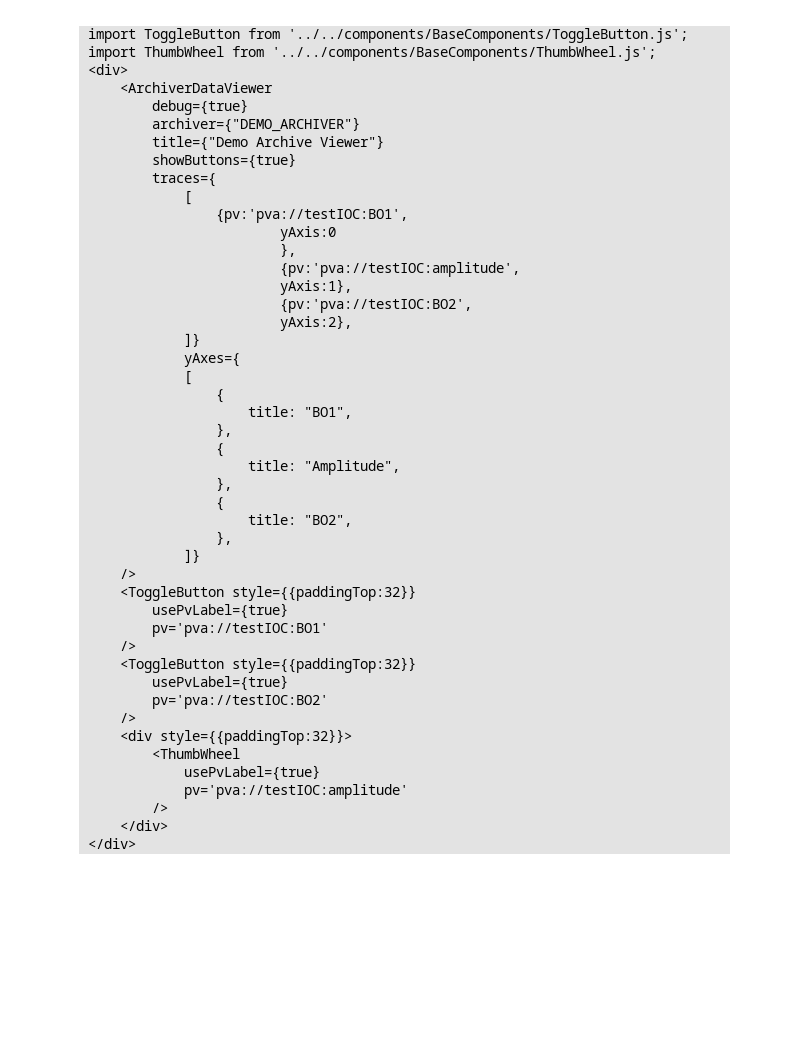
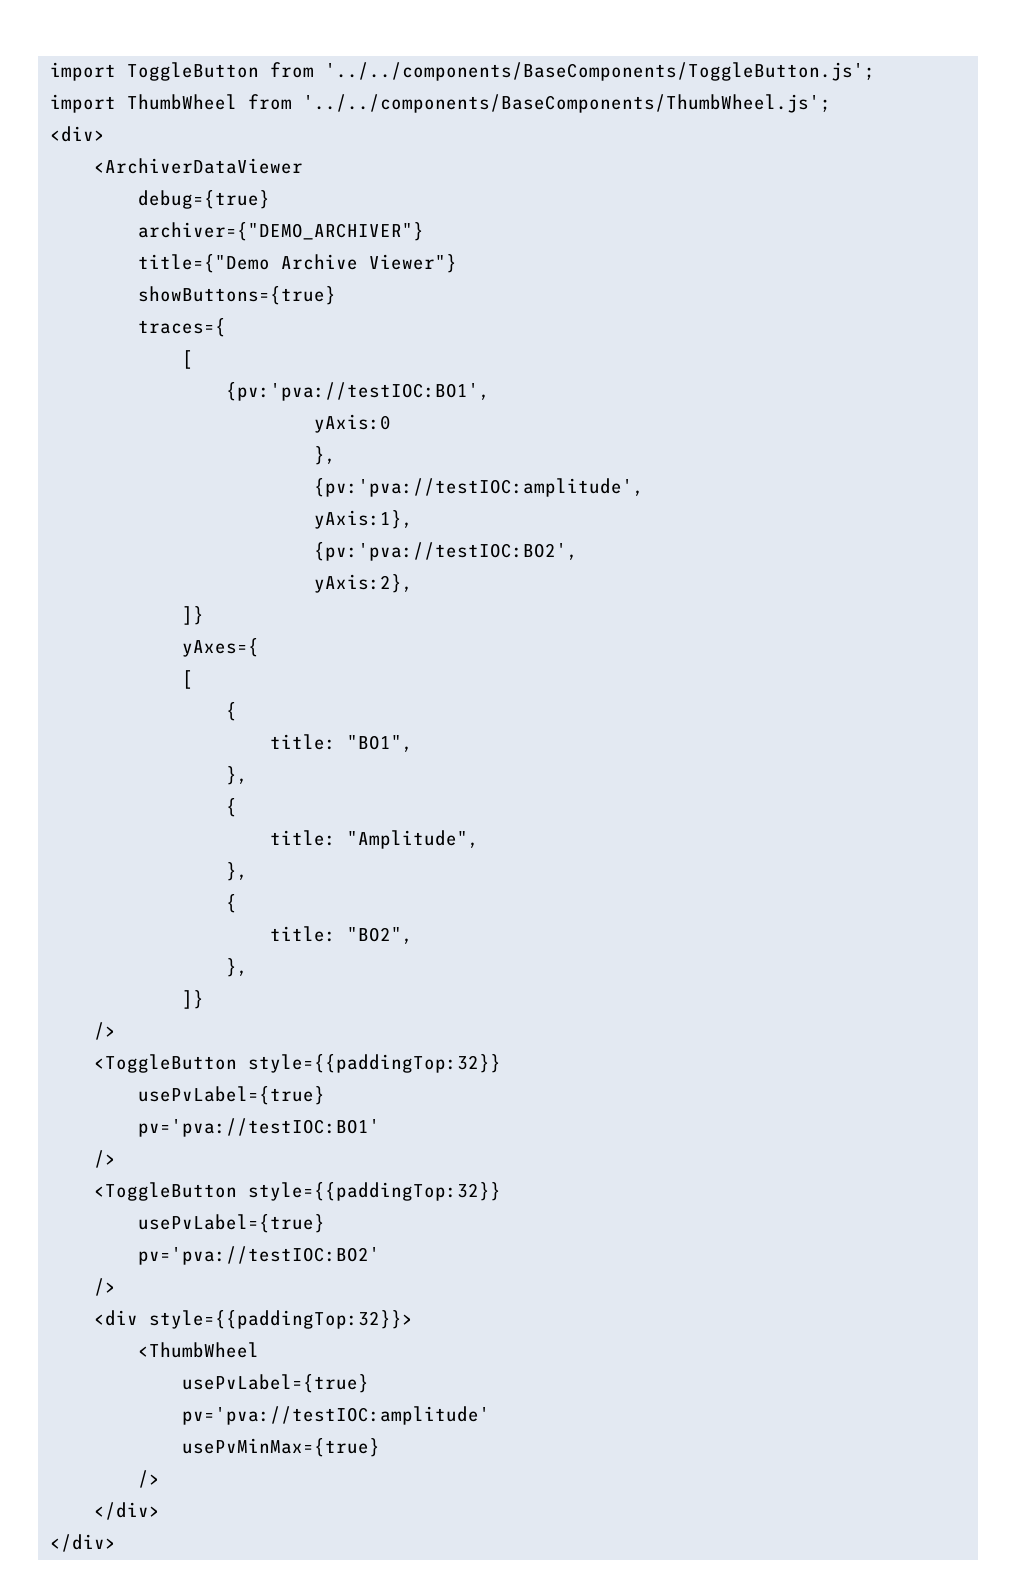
(409, 791) none -> [182,1438,380,1457] // usePvMinMax={true}

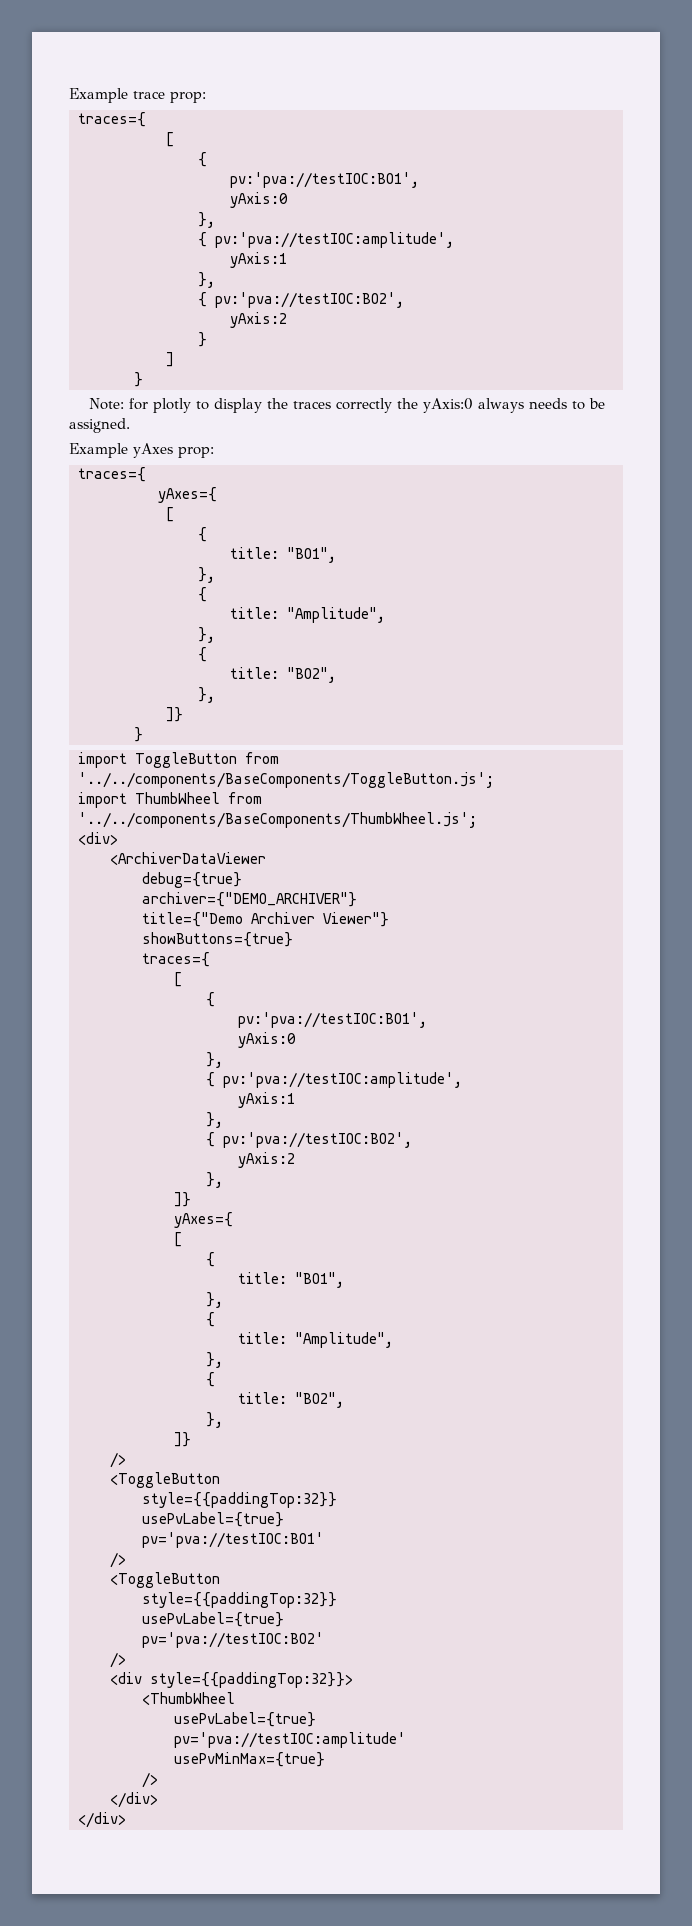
(50, 71) none -> [69,88,206,103] [78,112,146,127] [166,132,174,147] [198,152,207,167] [230,172,419,188] [230,192,288,208] [198,212,215,228] [198,232,454,248] [230,252,287,268] [198,272,215,288] [198,292,404,308] [230,312,287,328] [198,332,207,347] [166,352,174,367] [134,372,143,387] [89,398,606,413] [69,418,130,433] [69,443,214,458] [78,467,146,482] [158,487,217,503] [166,507,174,522] [198,527,207,542] [230,547,336,563] [198,567,215,583] [198,587,207,602] [230,607,385,623] [198,627,215,643] [198,647,207,662] [230,667,336,683] [198,687,215,703] [166,707,183,722] [134,727,143,742] Example trace prop: // traces={ // [ // { // pv:'pva://testIOC:BO1', // yAxis:0 // }, // { pv:'pva://testIOC:amplitude', // yAxis:1 // }, // { pv:'pva://testIOC:BO2', // yAxis:2 // } // ] // } // Note: for plotly to display the traces correctly the yAxis:0 always needs to be assigned. // Example yAxes prop: // traces={ // yAxes={ // [ // { // title: "BO1", // }, // { // title: "Amplitude", // }, // { // title: "BO2", // }, // ]} // } //
[281,254,358,270] Archive -> [251,912,315,924] Archiver
[226,382,490,401] [314,414,391,433] [314,446,336,465] [314,478,644,497] [314,510,413,529] [314,542,578,561] [314,574,413,593] {pv:'pva://testIOC:BO1', // yAxis:0 // }, // {pv:'pva://testIOC:amplitude', // yAxis:1}, // {pv:'pva://testIOC:BO2', // yAxis:2}, -> [206,992,215,1007] [238,1012,427,1028] [238,1032,296,1048] [206,1052,223,1068] [206,1072,462,1088] [238,1092,295,1108] [206,1112,223,1128] [206,1132,412,1148] [238,1152,295,1168] [206,1172,223,1188] { // pv:'pva://testIOC:BO1', // yAxis:0 // }, // { pv:'pva://testIOC:amplitude', // yAxis:1 // }, // { pv:'pva://testIOC:BO2', // yAxis:2 // },
(237, 1063) none -> (220, 1480) //
(237, 1191) none -> (220, 1580) //

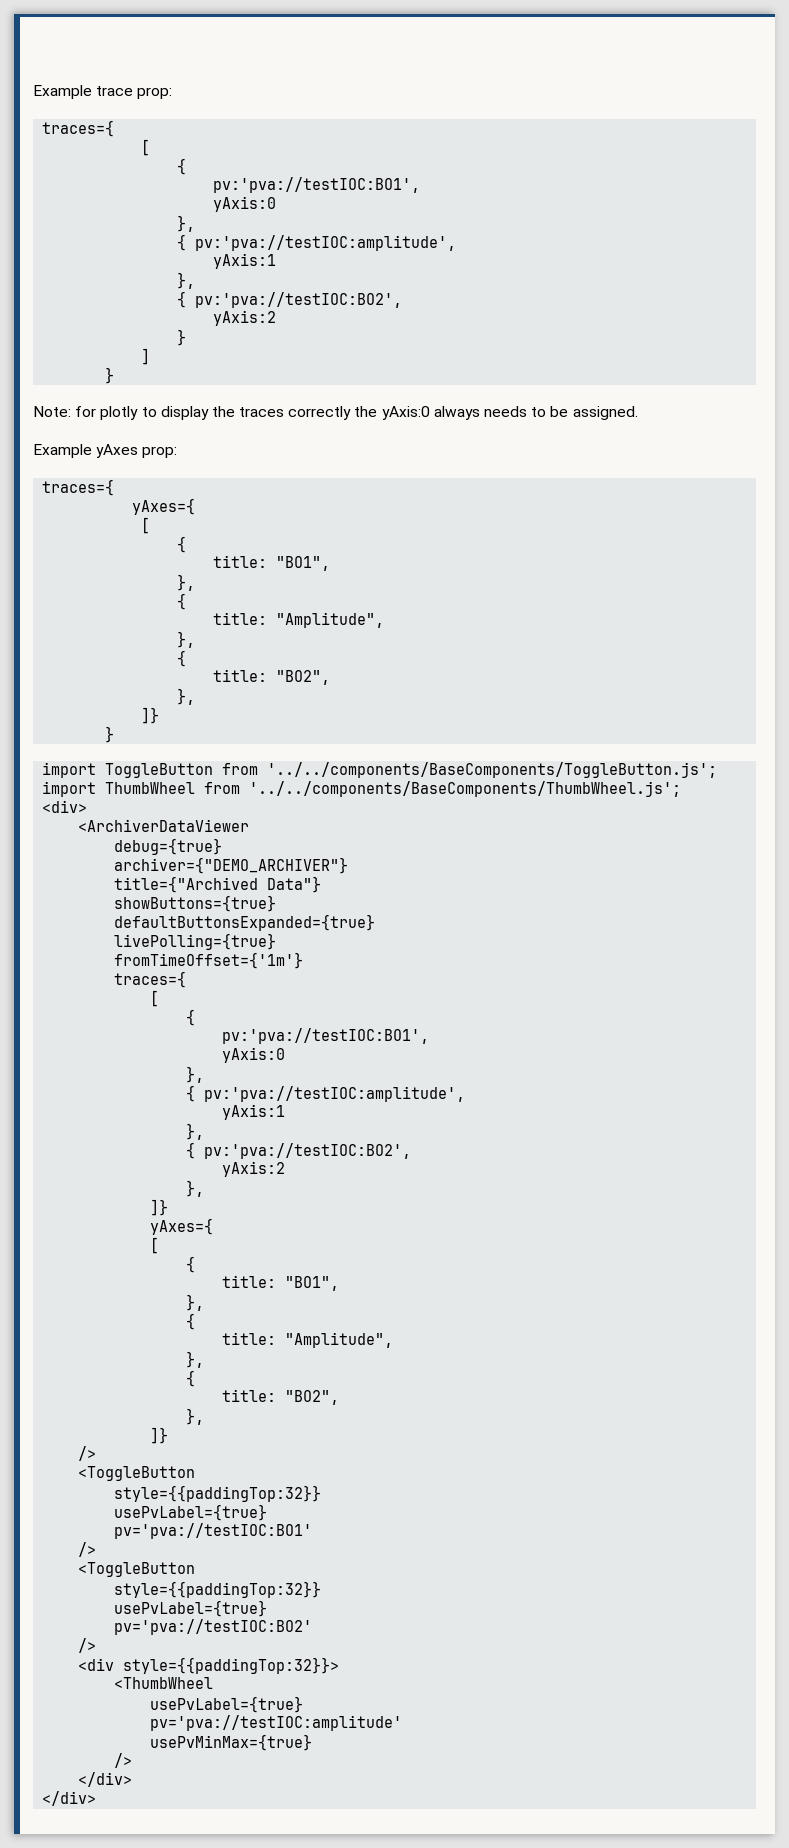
[142,912,389,927] [142,932,293,947] title={"Demo Archiver Viewer"} // showButtons={true} -> [114,876,322,893] [114,895,277,912] [114,914,376,931] [114,933,277,950] [114,952,304,969] title={"Archived Data"} // showButtons={true} // defaultButtonsExpanded={true} // livePolling={true} // fromTimeOffset={'1m'}

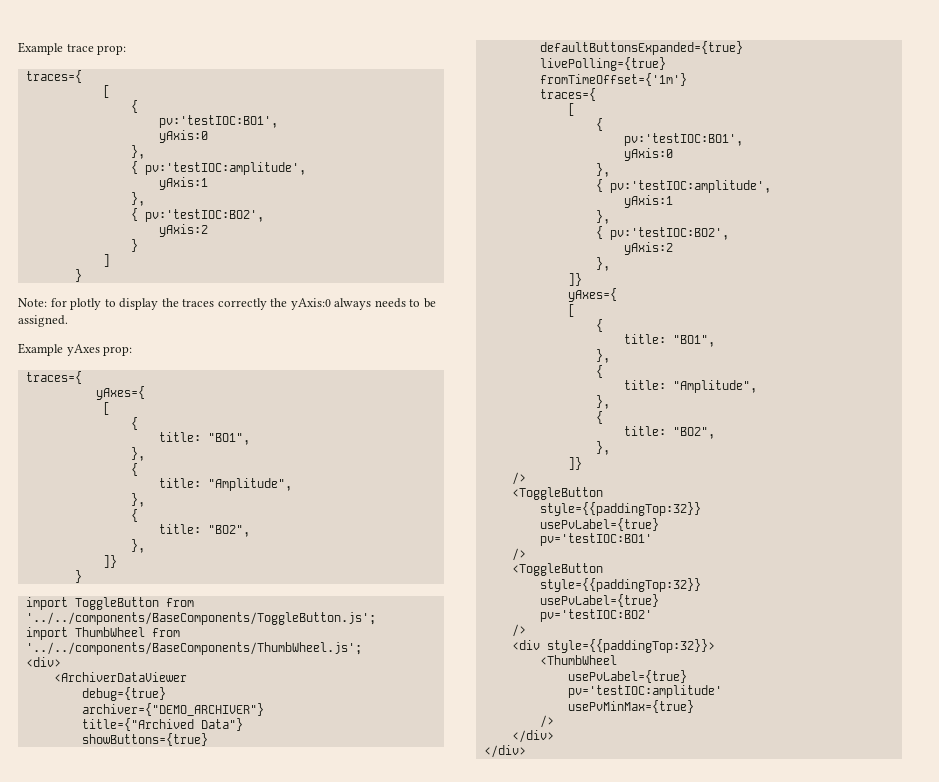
[213,177,421,193] [213,196,277,212] [177,215,196,232] [177,234,457,251] [213,253,277,269] [177,272,196,289] [177,291,403,308] pv:'pva://testIOC:BO1', // yAxis:0 // }, // { pv:'pva://testIOC:amplitude', // yAxis:1 // }, // { pv:'pva://testIOC:BO2', -> [158,115,278,128] [158,130,208,143] [130,145,145,159] [130,161,306,175] [158,177,208,190] [130,192,145,206] [130,208,264,222] pv:'testIOC:BO1', // yAxis:0 // }, // { pv:'testIOC:amplitude', // yAxis:1 // }, // { pv:'testIOC:BO2',
[222,1028,430,1044] [222,1047,286,1063] [186,1066,205,1083] [186,1085,466,1102] [222,1104,286,1120] [186,1123,205,1140] [186,1142,412,1159] pv:'pva://testIOC:BO1', // yAxis:0 // }, // { pv:'pva://testIOC:amplitude', // yAxis:1 // }, // { pv:'pva://testIOC:BO2', -> [623,133,743,146] [623,148,673,161] [595,163,610,177] [595,179,771,193] [623,195,673,208] [595,210,610,224] [595,226,729,240] pv:'testIOC:BO1', // yAxis:0 // }, // { pv:'testIOC:amplitude', // yAxis:1 // }, // { pv:'testIOC:BO2',
[114,1523,313,1539] [78,1542,97,1557] [78,1562,196,1577] [114,1581,322,1598] [114,1600,268,1617] [114,1619,313,1635] pv='pva://testIOC:BO1' // /> // <ToggleButton // style={{paddingTop:32}} // usePvLabel={true} // pv='pva://testIOC:BO2' -> [539,533,652,546] [511,548,526,561] [511,563,603,576] [539,578,701,592] [539,594,659,607] [539,609,652,622] pv='testIOC:BO1' // /> // <ToggleButton // style={{paddingTop:32}} // usePvLabel={true} // pv='testIOC:BO2'
[150,1715,403,1731] pv='pva://testIOC:amplitude' -> [567,685,722,698] pv='testIOC:amplitude'

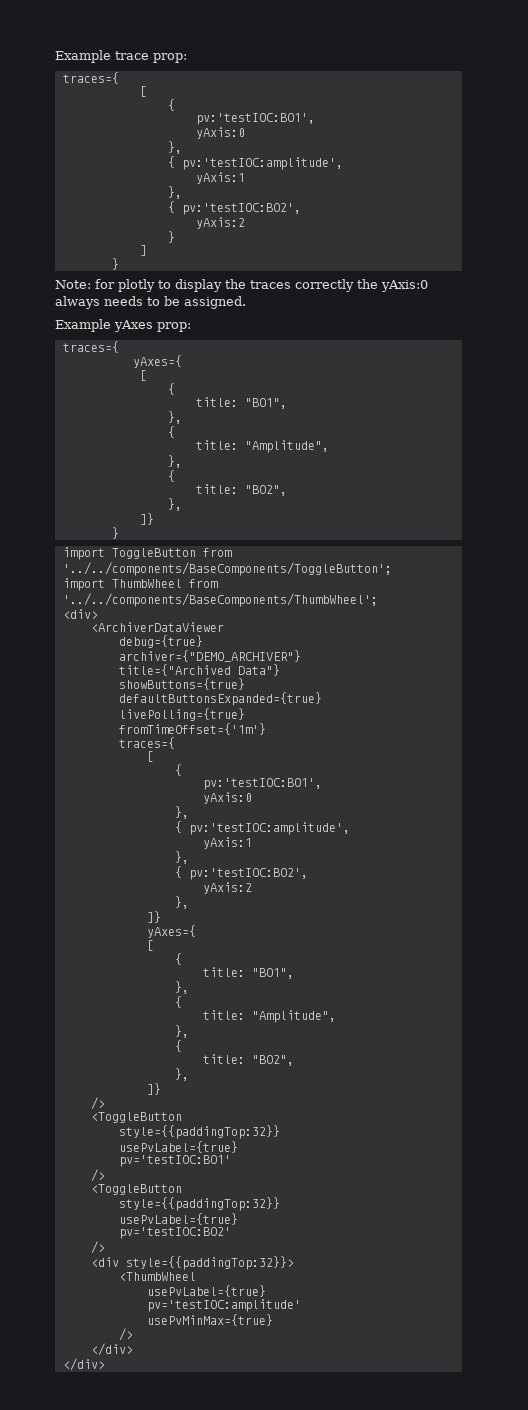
[25,612,376,625] '../../components/BaseComponents/ToggleButton.js'; -> [62,562,392,576] '../../components/BaseComponents/ToggleButton';
[25,642,362,655] '../../components/BaseComponents/ThumbWheel.js'; -> [62,593,378,607] '../../components/BaseComponents/ThumbWheel';

